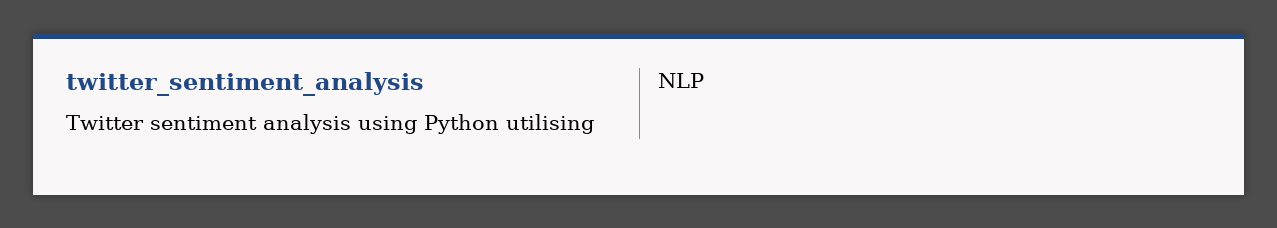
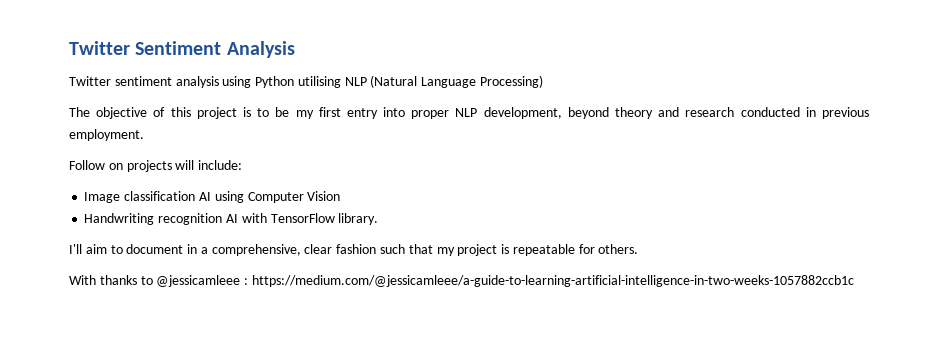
[66,72,424,96] twitter_sentiment_analysis -> [69,41,295,58] Twitter Sentiment Analysis
(704, 80) none -> [370,75,544,88] [69,107,869,119] [69,129,144,141] [69,160,243,172] [84,191,341,203] [84,213,379,225] [69,244,639,256] [69,275,854,287] (Natural Language Processing) // The objective of this project is to be my first entry into proper NLP development, beyond theory and research conducted in previous employment. // Follow on projects will include: // Image classification AI using Computer Vision // Handwriting recognition AI with TensorFlow library. // I'll aim to document in a comprehensive, clear fashion such that my project is repeatable for others. // With thanks to @jessicamleee : https://medium.com/@jessicamleee/a-guide-to-learning-artificial-intelligence-in-two-weeks-1057882ccb1c

